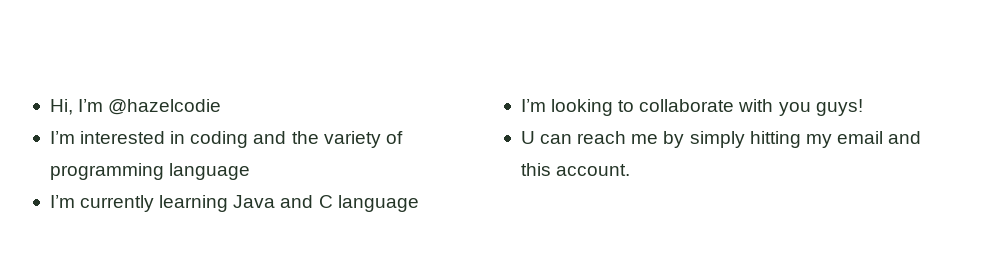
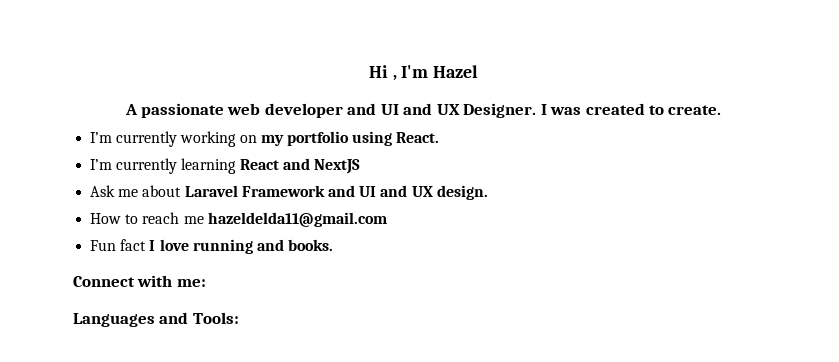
[49,99,222,115] [49,131,403,148] [49,163,251,180] [49,195,419,212] [520,99,863,116] [520,131,922,148] [520,163,631,176] Hi, I’m @hazelcodie // I’m interested in coding and the variety of programming language // I’m currently learning Java and C language // I’m looking to collaborate with you guys! // U can reach me by simply hitting my email and this account. -> [368,65,479,81] [124,103,722,118] [90,131,440,147] [90,158,360,174] [90,185,488,200] [90,212,387,227] [90,239,334,254] [73,275,206,287] [73,312,239,327] Hi , I'm Hazel // A passionate web developer and UI and UX Designer. I was created to create. // I’m currently working on my portfolio using React. // I’m currently learning React and NextJS // Ask me about Laravel Framework and UI and UX design. // How to reach me hazeldelda11@gmail.com // Fun fact I love running and books. // Connect with me: // Languages and Tools:

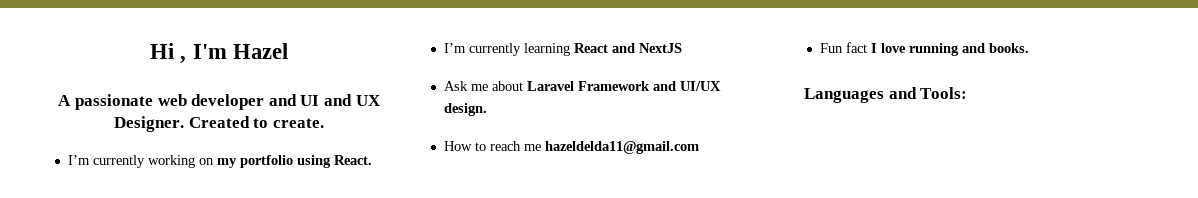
[540,103,645,115] I was created -> [188,116,250,128] Created
[359,185,433,197] UI and UX -> [679,81,721,91] UI/UX
[73,275,206,287] // Connect with me: -> (1029, 48) none

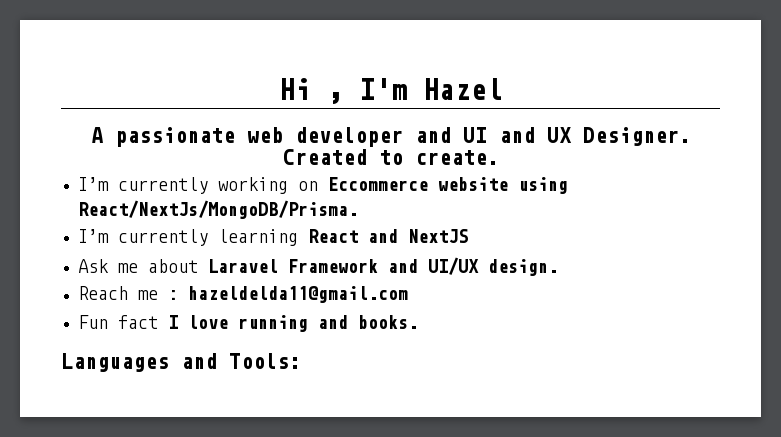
[216,155,372,168] my portfolio using React. -> [327,177,568,194] [77,200,358,219] Eccommerce website using React/NextJs/MongoDB/Prisma.
[443,141,541,151] How to reach me -> [77,286,178,300] Reach me :

